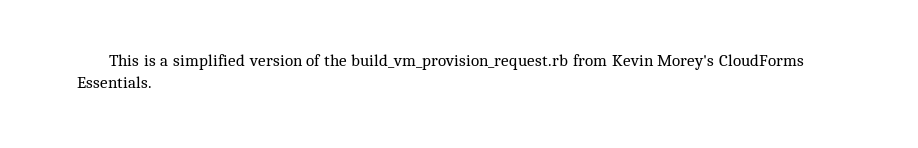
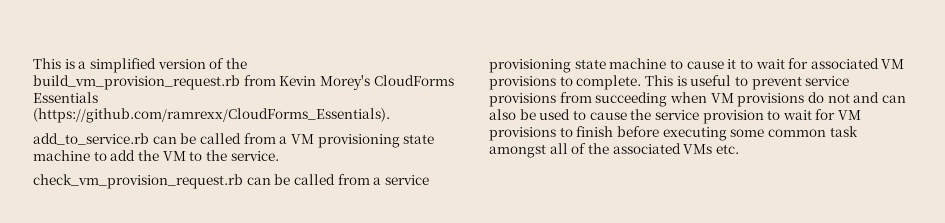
[77,76,152,88] Essentials. -> [33,92,98,103] [33,108,390,123] [33,133,435,148] [33,150,279,161] [33,174,429,189] [489,58,905,73] [489,75,850,90] [489,92,906,107] [489,109,862,124] [489,126,858,141] [489,143,739,158] Essentials (https://github.com/ramrexx/CloudForms_Essentials). // add_to_service.rb can be called from a VM provisioning state machine to add the VM to the service. // check_vm_provision_request.rb can be called from a service provisioning state machine to cause it to wait for associated VM provisions to complete. This is useful to prevent service provisions from succeeding when VM provisions do not and can also be used to cause the service provision to wait for VM provisions to finish before executing some common task amongst all of the associated VMs etc.

